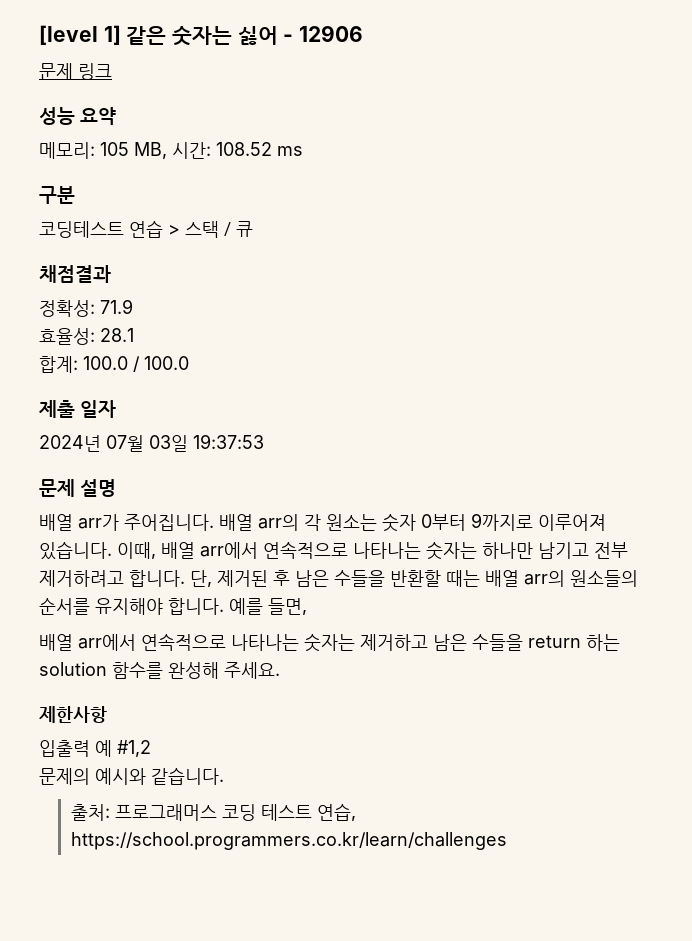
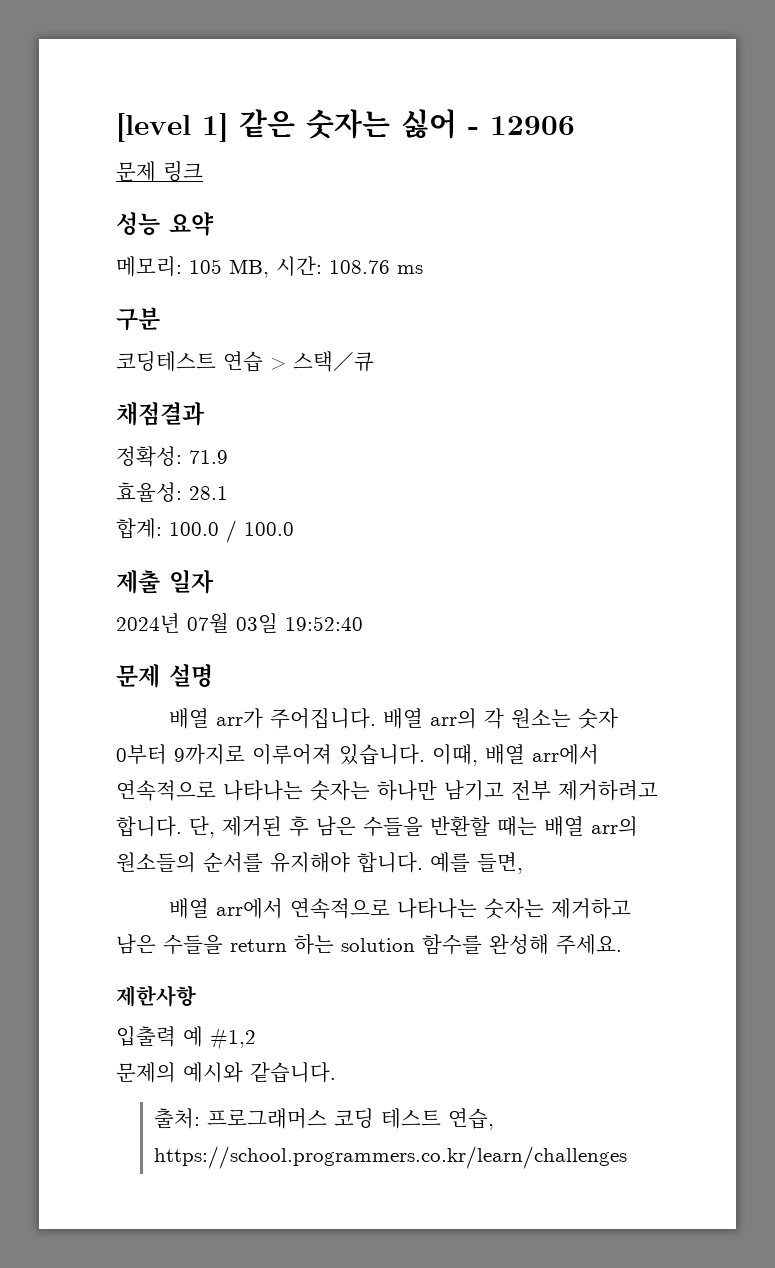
[216,142,272,156] 108.52 -> [329,260,390,274] 108.76
[193,434,264,449] 19:37:53 -> [285,616,363,631] 19:52:40

